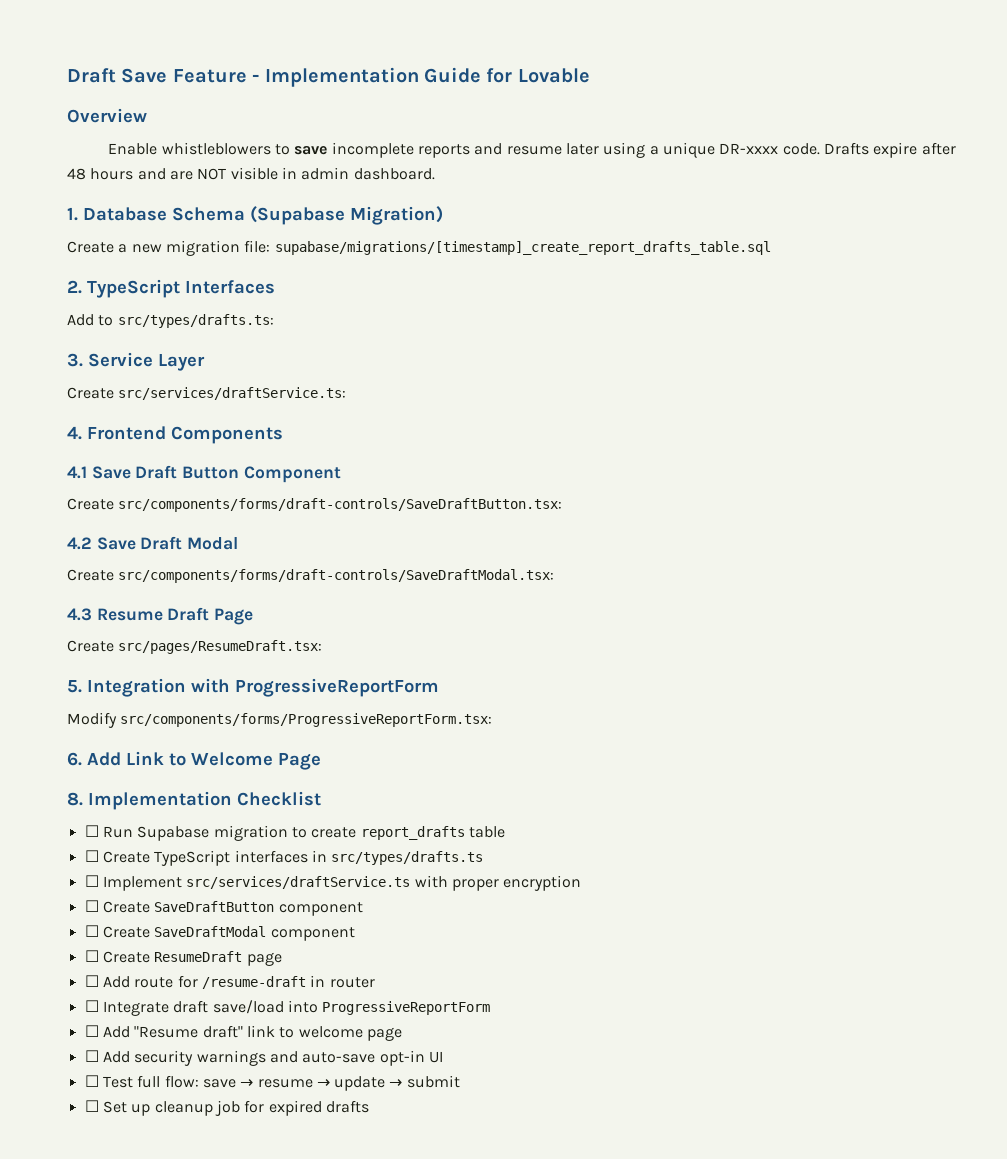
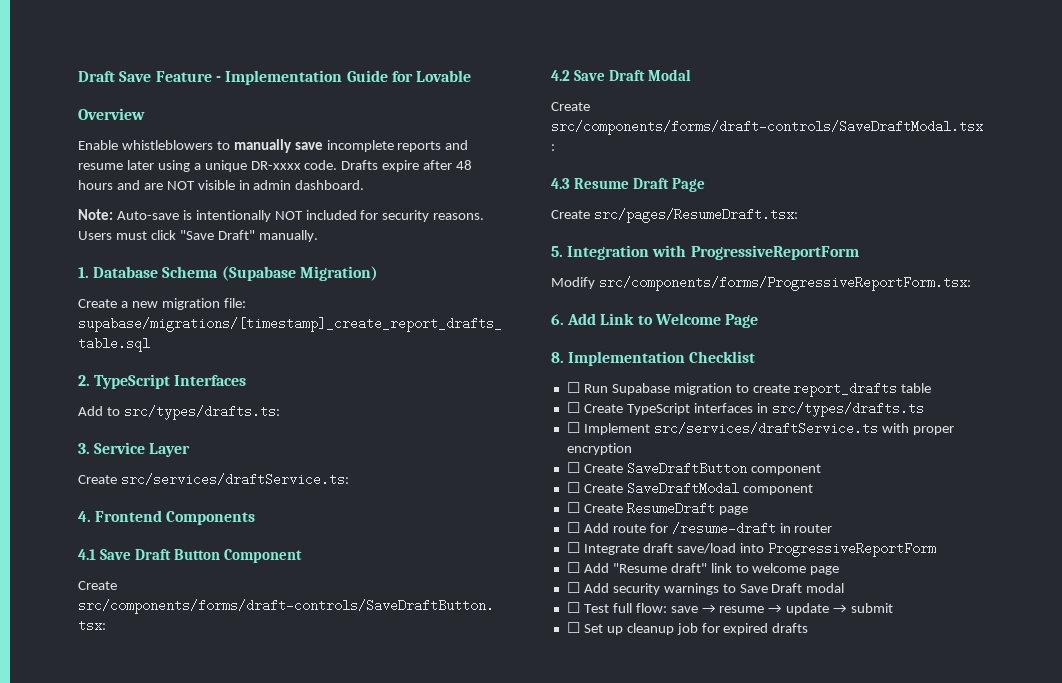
(291, 149) none -> [233,139,292,153] manually
(435, 174) none -> [78,209,485,222] [78,230,318,242] // Note: Auto-save is intentionally NOT included for security reasons. Users must click "Save Draft" manually.
[269,1050,443,1066] and auto-save opt-in UI -> [722,583,845,593] to Save Draft modal

